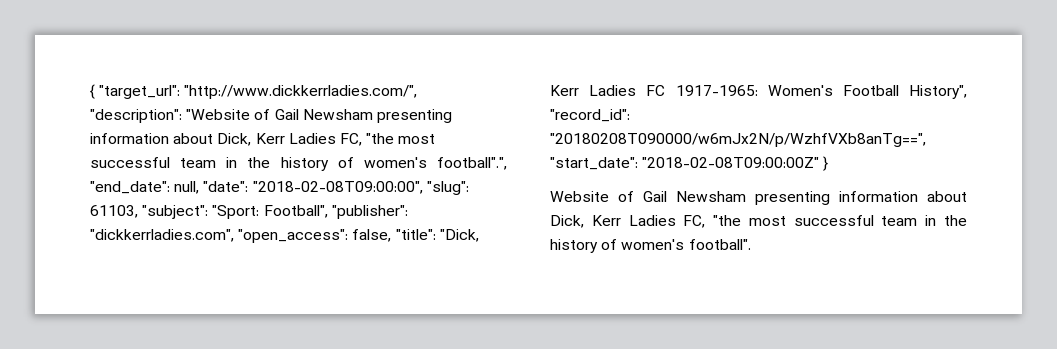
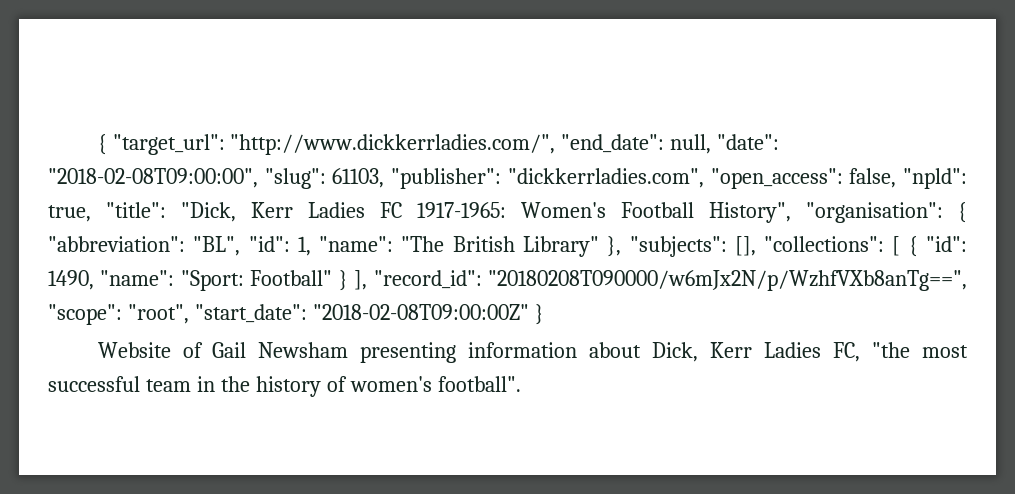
[90,109,452,123] [90,133,436,146] [90,157,507,171] "description": "Website of Gail Newsham presenting information about Dick, Kerr Ladies FC, "the most successful team in the history of women's football".", -> (556, 144) none
[142,205,328,219] "subject": "Sport: Football", -> (385, 178) none
(392, 235) none -> [903,168,968,189] [48,205,91,222] "npld": true,
[550,109,630,122] [550,133,926,147] "record_id": "20180208T090000/w6mJx2N/p/WzhfVXb8anTg==", -> [806,202,967,223] [48,236,968,257] [48,270,967,291] [48,304,189,325] "organisation": { "abbreviation": "BL", "id": 1, "name": "The British Library" }, "subjects": [], "collections": [ { "id": 1490, "name": "Sport: Football" } ], "record_id": "20180208T090000/w6mJx2N/p/WzhfVXb8anTg==", "scope": "root",

